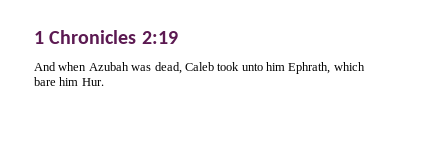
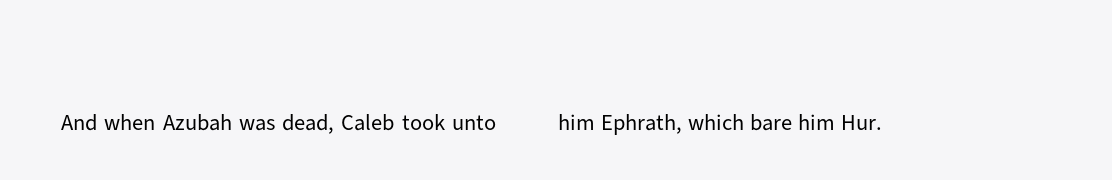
[34,30,178,44] 1 Chronicles 2:19 // -> (61, 122) none

